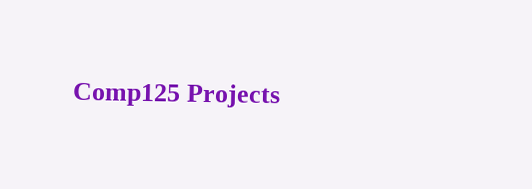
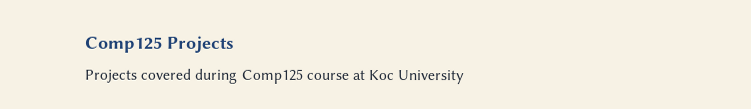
(282, 96) none -> [84,68,465,85] // Projects covered during Comp125 course at Koc University

